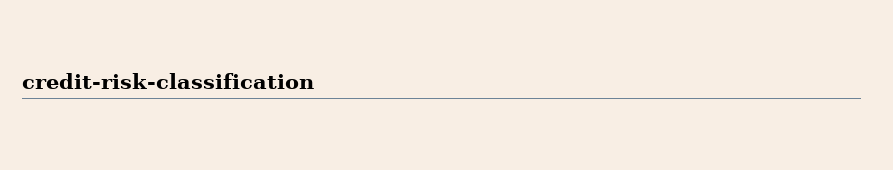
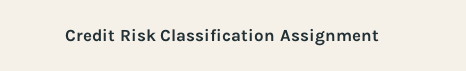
[22,73,314,89] credit-risk-classification -> [65,28,379,46] Credit Risk Classification Assignment

